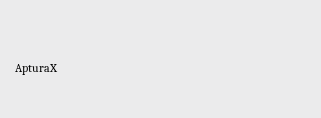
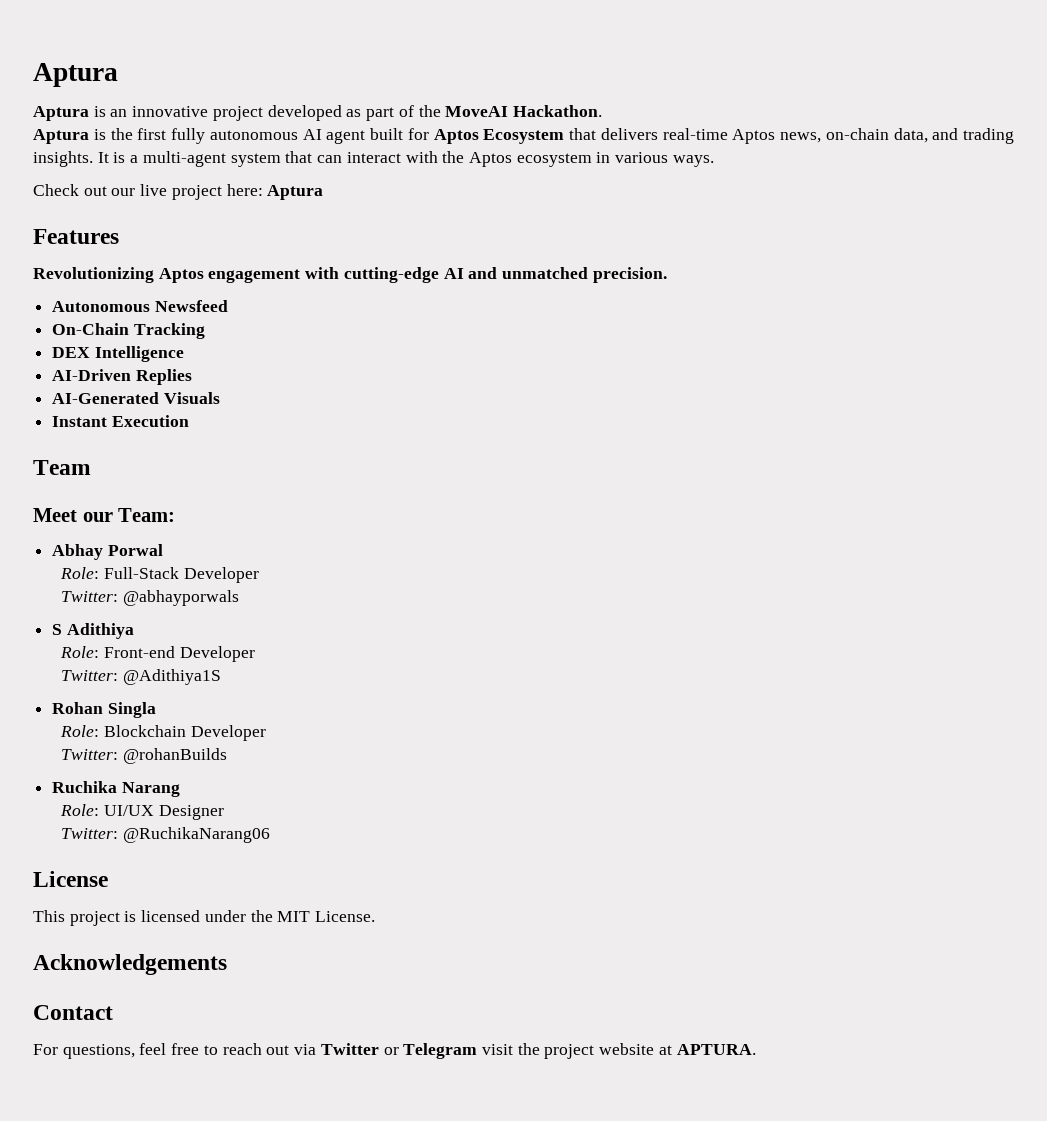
[15,64,58,75] ApturaX -> [33,63,118,87] [33,105,602,121] [33,128,1014,144] [33,151,714,167] [33,184,324,200] [33,229,119,244] [33,267,667,283] [52,300,228,312] [52,323,205,339] [52,346,184,362] [52,369,192,385] [52,392,220,404] [52,415,189,427] [33,460,91,475] [33,508,176,522] [52,544,163,560] [60,567,259,583] [61,590,239,606] [52,623,134,639] [60,646,255,662] [61,669,221,685] [52,702,156,718] [60,725,266,741] [61,748,227,764] [52,781,180,797] [60,804,224,820] [61,827,270,843] [33,871,108,887] [33,910,376,926] [33,954,227,975] [33,1005,113,1020] [33,1043,756,1059] Aptura // Aptura is an innovative project developed as part of the MoveAI Hackathon. // Aptura is the first fully autonomous AI agent built for Aptos Ecosystem that delivers real-time Aptos news, on-chain data, and trading insights. It is a multi-agent system that can interact with the Aptos ecosystem in various ways. // Check out our live project here: Aptura // Features // Revolutionizing Aptos engagement with cutting-edge AI and unmatched precision. // Autonomous Newsfeed // On-Chain Tracking // DEX Intelligence // AI-Driven Replies // AI-Generated Visuals // Instant Execution // Team // Meet our Team: // Abhay Porwal // Role: Full-Stack Developer // Twitter: @abhayporwals // S Adithiya // Role: Front-end Developer // Twitter: @Adithiya1S // Rohan Singla // Role: Blockchain Developer // Twitter: @rohanBuilds // Ruchika Narang // Role: UI/UX Designer // Twitter: @RuchikaNarang06 // License // This project is licensed under the MIT License. // Acknowledgements // Contact // For questions, feel free to reach out via Twitter or Telegram visit the project website at APTURA.

